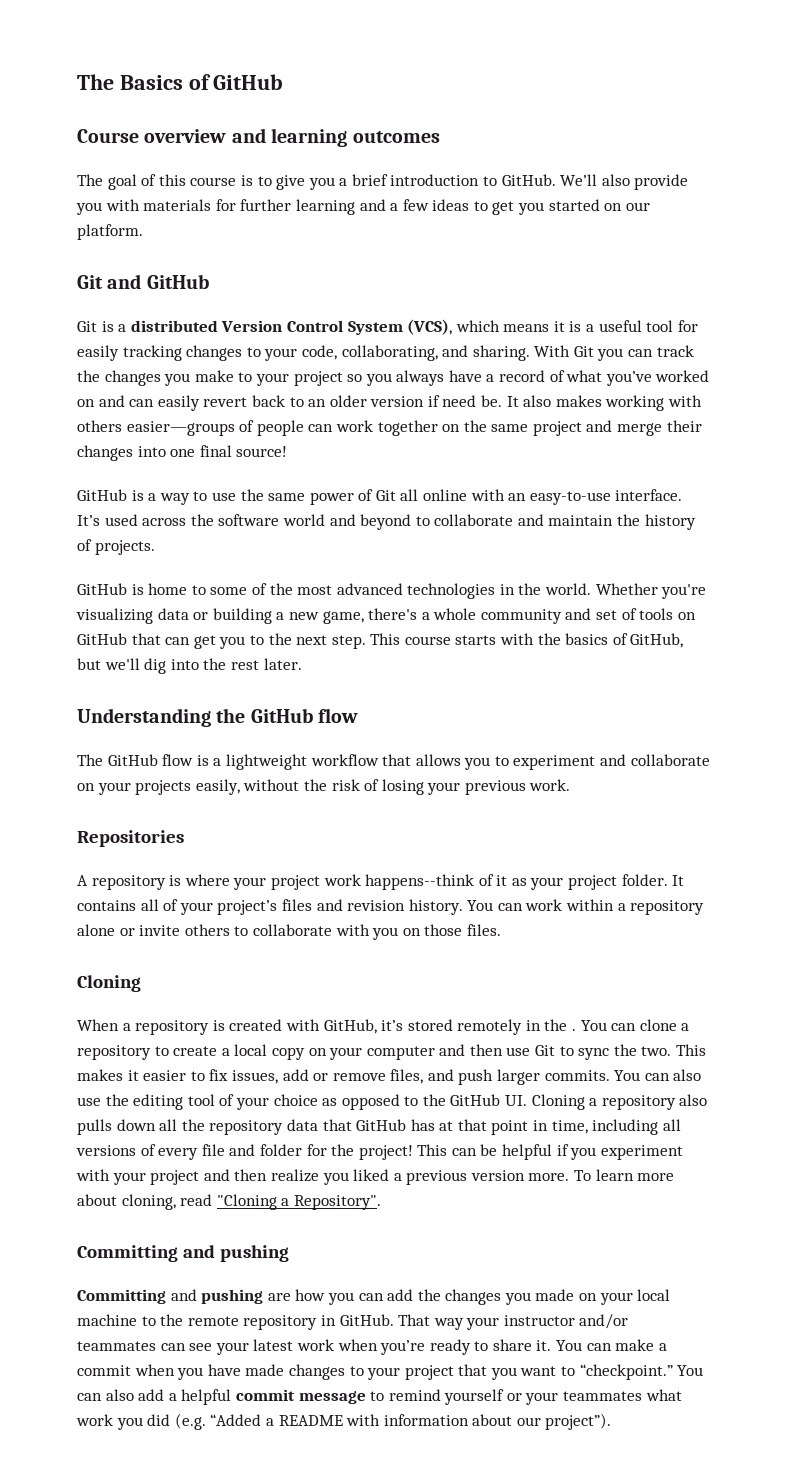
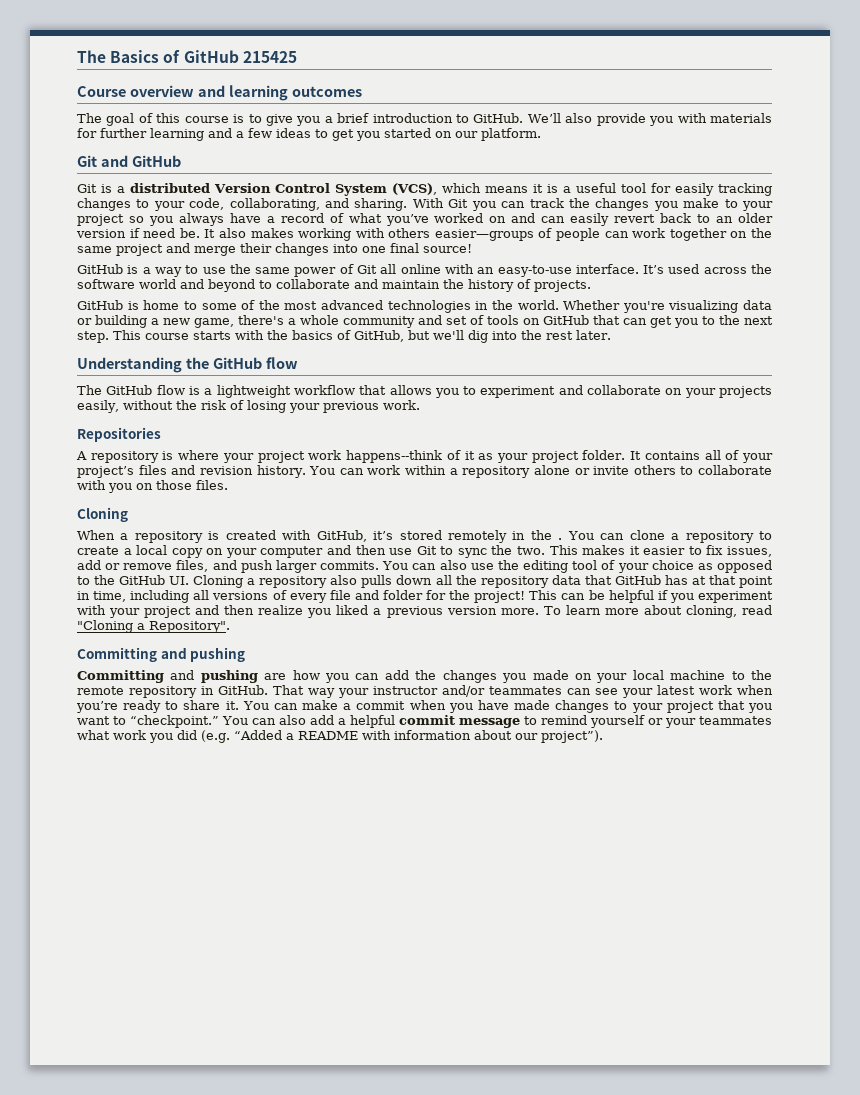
(284, 82) none -> [242,51,297,63] 215425

